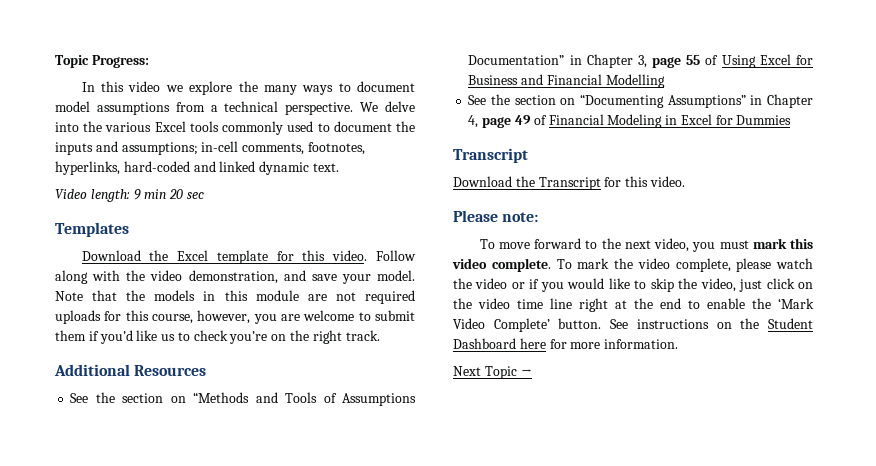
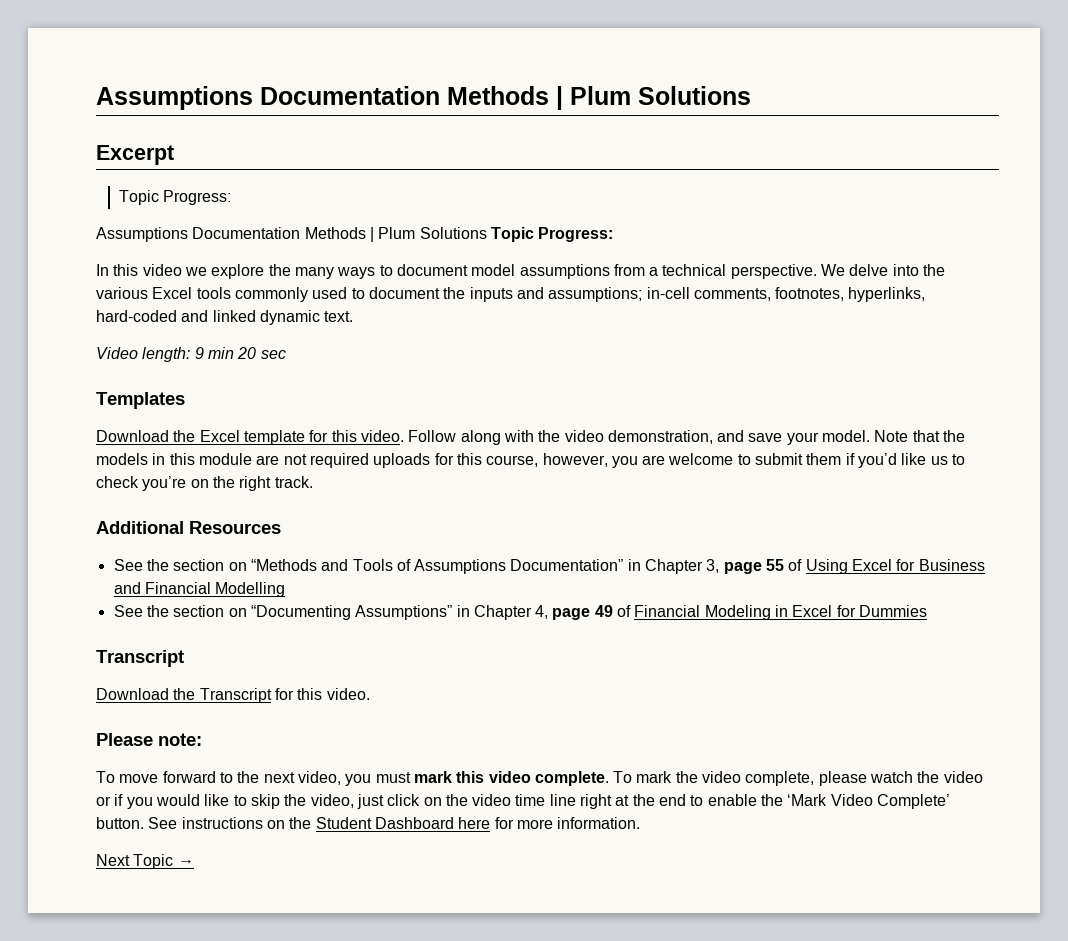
(55, 61) none -> [96,86,751,110] [96,145,174,165] [119,190,232,205] [96,227,487,242] Assumptions Documentation Methods | Plum Solutions // Excerpt // Topic Progress: // Assumptions Documentation Methods | Plum Solutions

